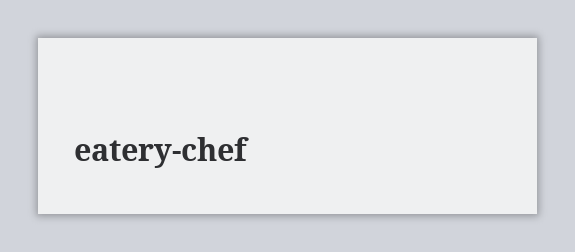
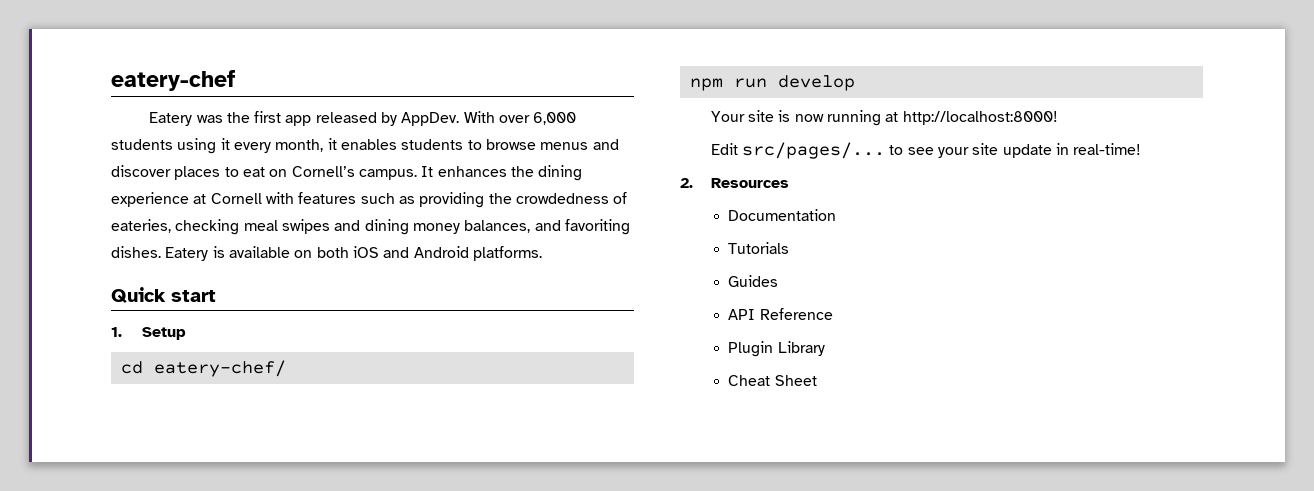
(249, 152) none -> [149,111,577,126] [111,138,619,154] [111,165,583,181] [111,192,628,208] [111,219,630,235] [111,246,542,261] [111,287,216,303] [111,327,186,340] [120,360,286,377] [689,75,855,91] [710,110,1058,126] [710,142,1142,159] [680,178,789,188] [728,209,837,221] [728,242,790,254] [728,275,779,287] [728,308,833,320] [728,341,825,357] [728,375,817,386] // Eatery was the first app released by AppDev. With over 6,000 students using it every month, it enables students to browse menus and discover places to eat on Cornell’s campus. It enhances the dining experience at Cornell with features such as providing the crowdedness of eateries, checking meal swipes and dining money balances, and favoriting dishes. Eatery is available on both iOS and Android platforms. // Quick start // 1. Setup // cd eatery-chef/ // npm run develop // Your site is now running at http://localhost:8000! // Edit src/pages/... to see your site update in real-time! // 2. Resources // Documentation // Tutorials // Guides // API Reference // Plugin Library // Cheat Sheet

